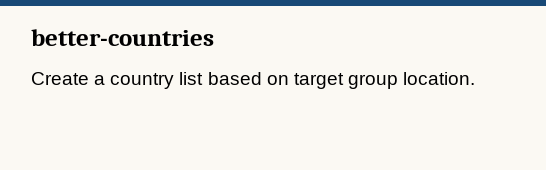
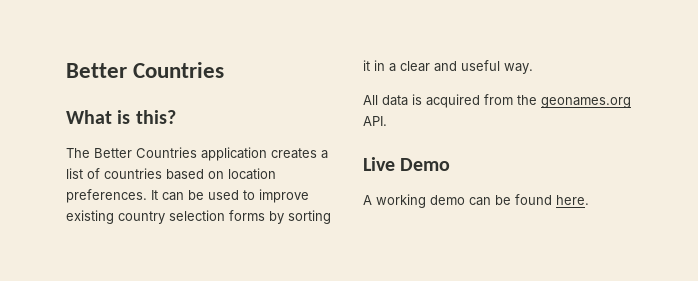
[31,29,214,46] [31,72,476,89] better-countries // Create a country list based on target group location. -> [66,62,225,78] [66,110,176,124] [66,147,328,161] [66,168,276,180] [66,189,309,203] [66,210,331,224] [363,60,533,74] [363,94,631,108] [363,116,387,126] [363,157,451,171] [363,194,589,208] Better Countries // What is this? // The Better Countries application creates a list of countries based on location preferences. It can be used to improve existing country selection forms by sorting it in a clear and useful way. // All data is acquired from the geonames.org API. // Live Demo // A working demo can be found here.

